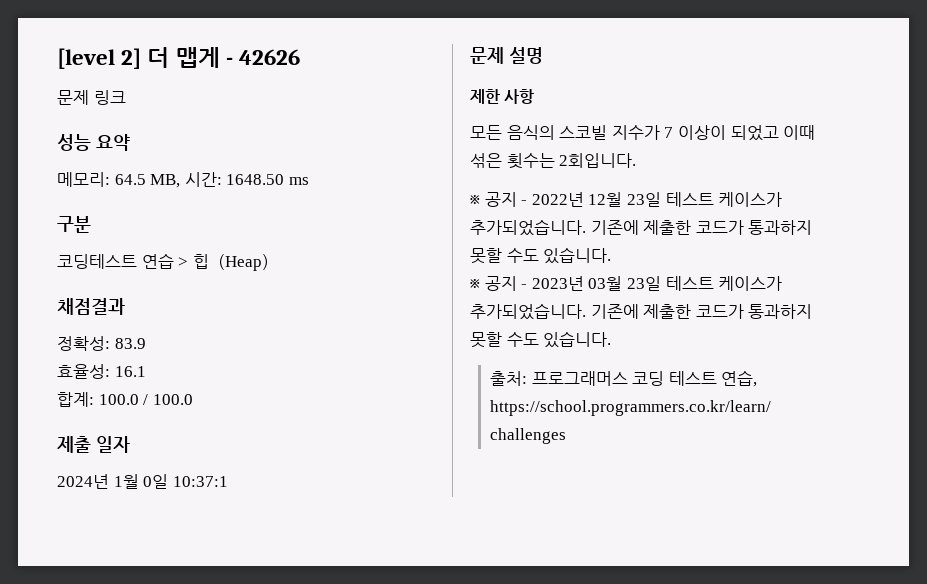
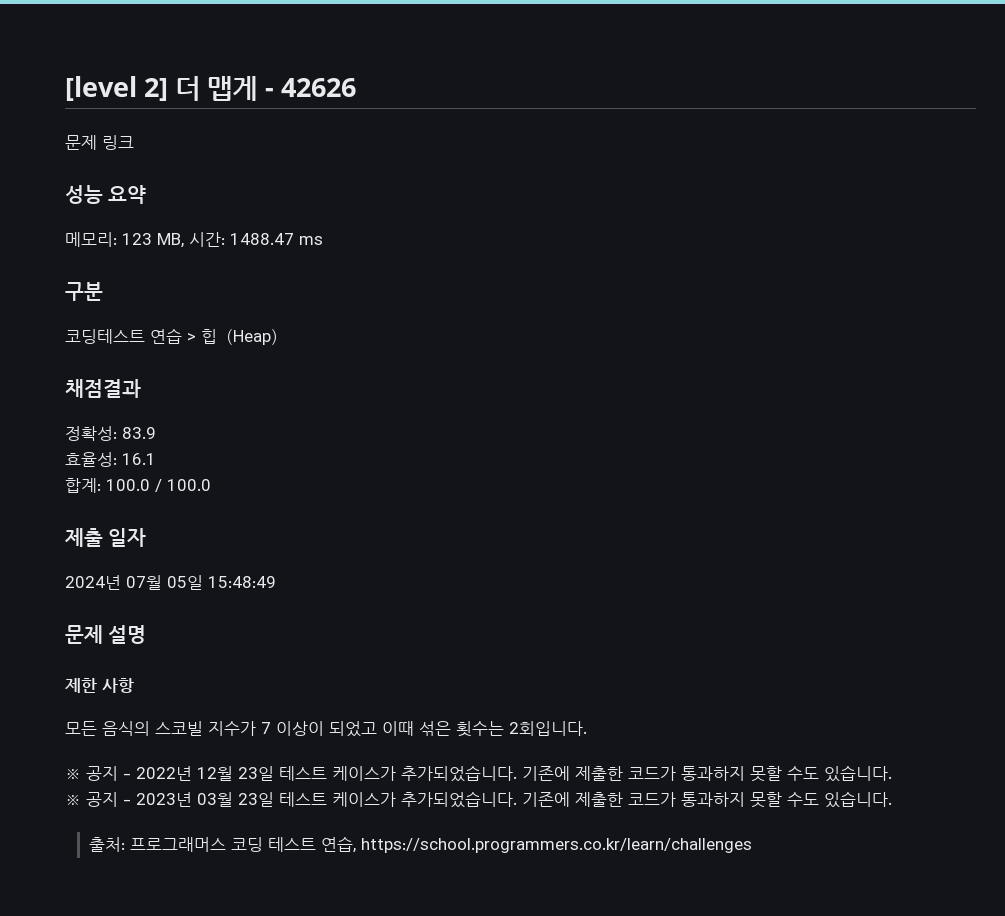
[114,174,146,185] 64.5 -> [122,233,152,245] 123
[226,174,285,185] 1648.50 -> [230,233,294,245] 1488.47
[113,474,228,489] 1월 0일 10:37:1 -> [126,575,276,590] 07월 05일 15:48:49

